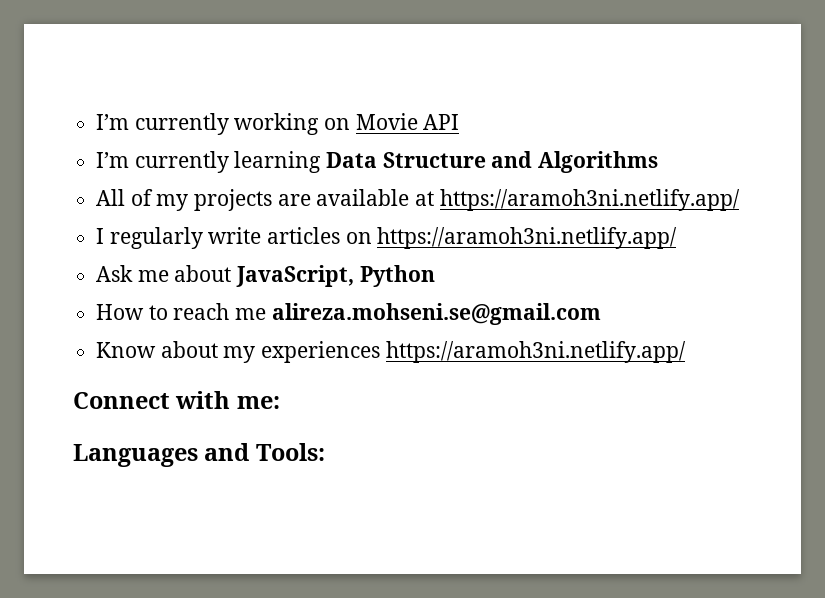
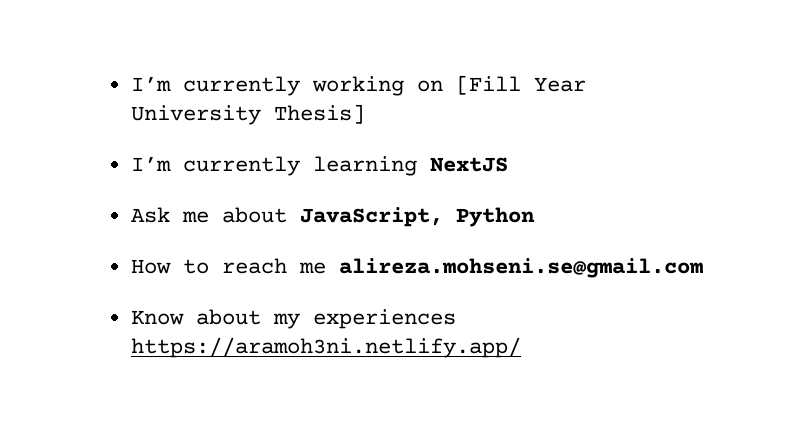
[355,113,460,130] Movie API -> [455,75,586,95] [130,104,365,125] [Fill Year University Thesis]
[326,151,659,173] [96,189,740,211] [96,227,678,249] Data Structure and Algorithms // All of my projects are available at https://aramoh3ni.netlify.app/ // I regularly write articles on https://aramoh3ni.netlify.app/ -> [429,157,508,172] NextJS
[73,391,280,409] [73,443,325,467] // Connect with me: // Languages and Tools: -> (521, 347) none

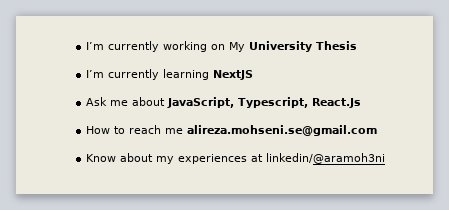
[455,75,586,95] [130,104,365,125] [Fill Year University Thesis] -> [229,41,358,52] My University Thesis
[455,207,535,227] Python -> [238,97,362,108] Typescript, React.Js
[130,337,521,358] https://aramoh3ni.netlify.app/ -> [251,153,386,164] at linkedin/@aramoh3ni

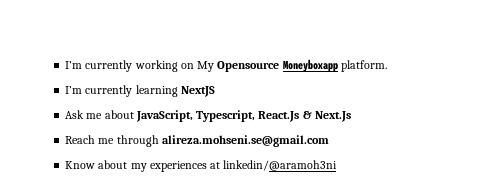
[249,41,358,52] University Thesis -> [217,59,387,72] Opensource Moneyboxapp platform.
[86,125,184,134] // How to reach me -> [302,111,351,122] [65,135,159,147] & Next.Js // Reach me through

